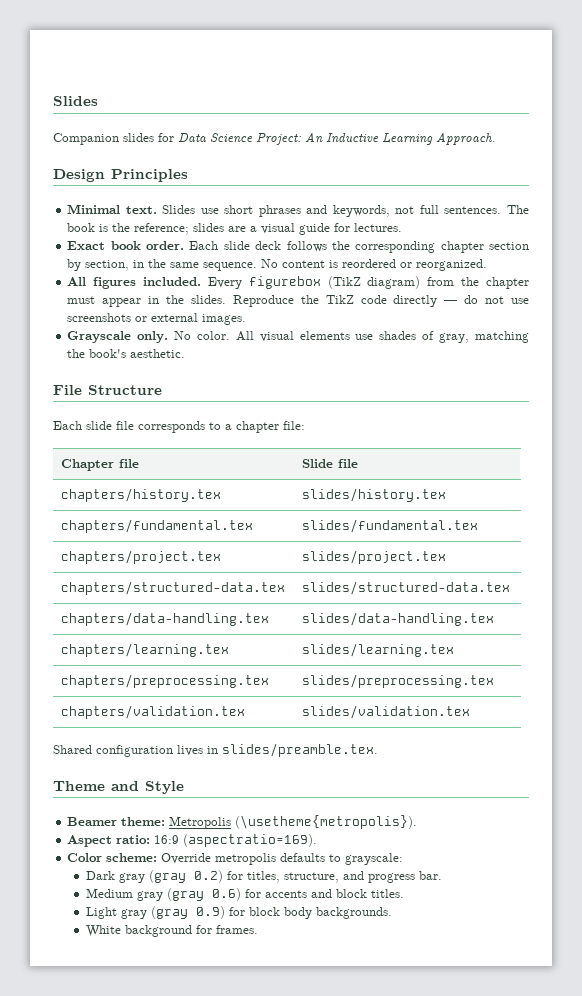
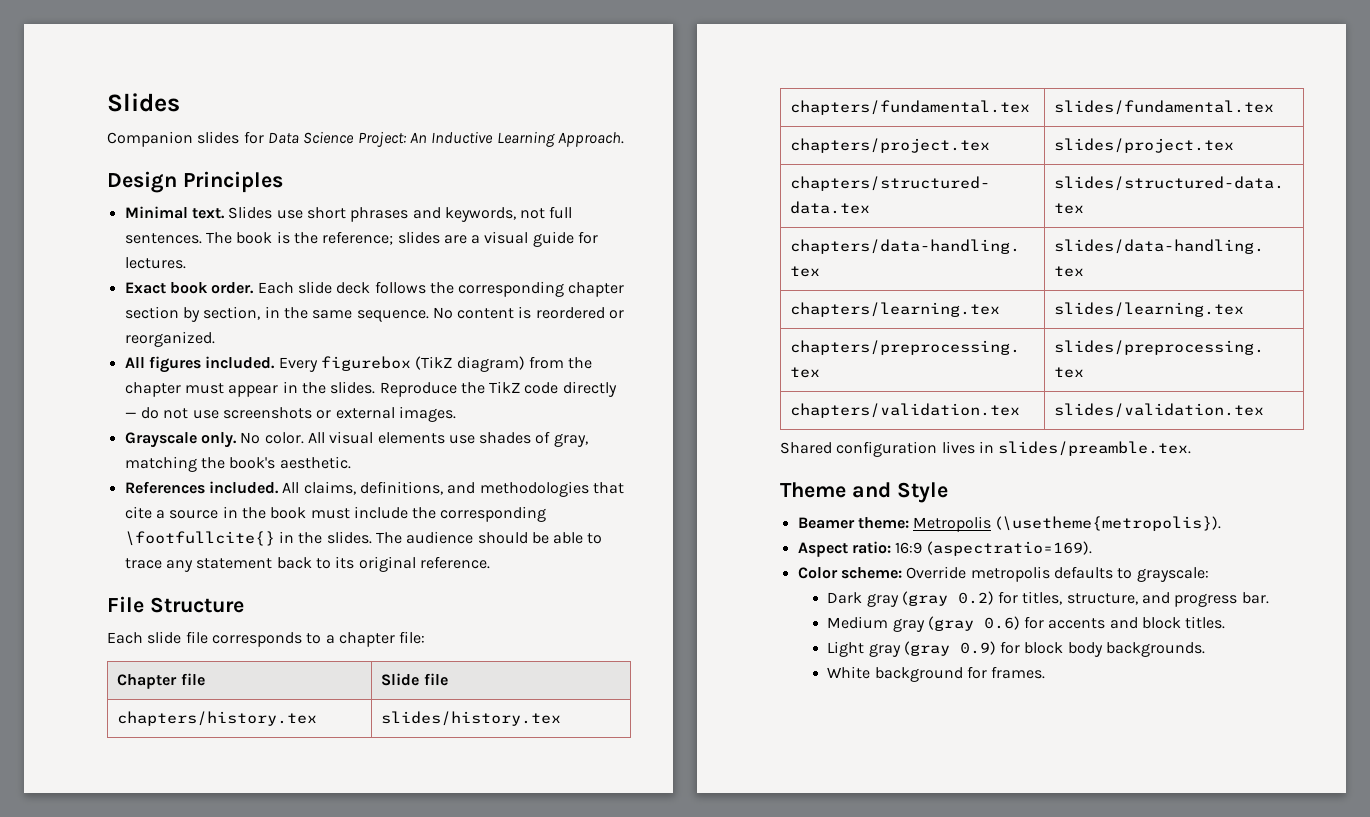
(186, 353) none -> [124,481,624,497] [124,506,547,522] [124,531,603,546] [124,556,490,572] // References included. All claims, definitions, and methodologies that cite a source in the book must include the corresponding \footfullcite{} in the slides. The audience should be able to trace any statement back to its original reference.

